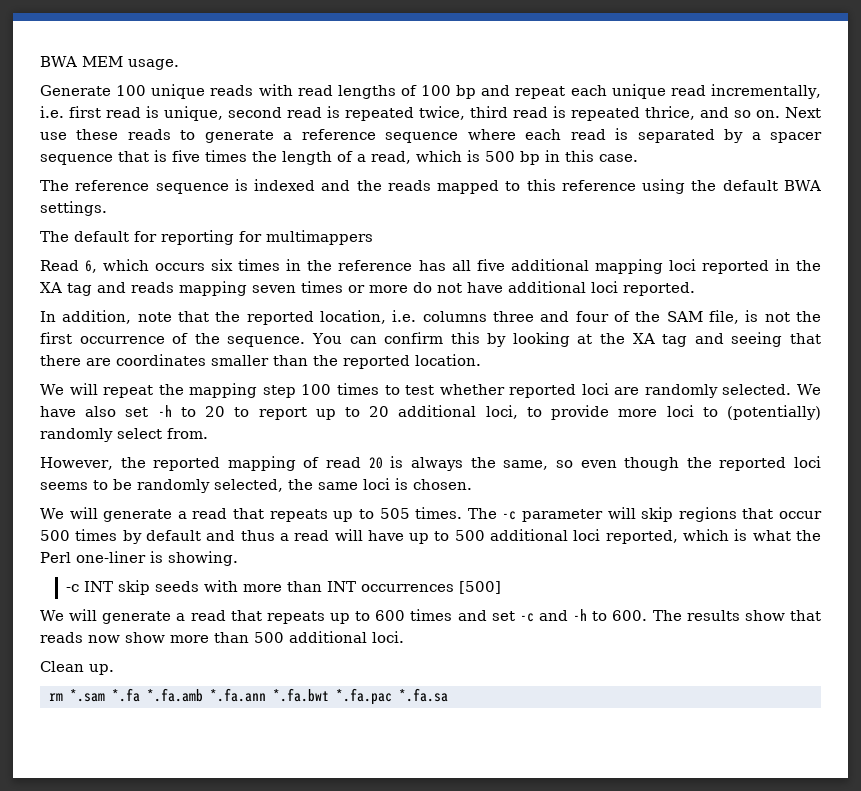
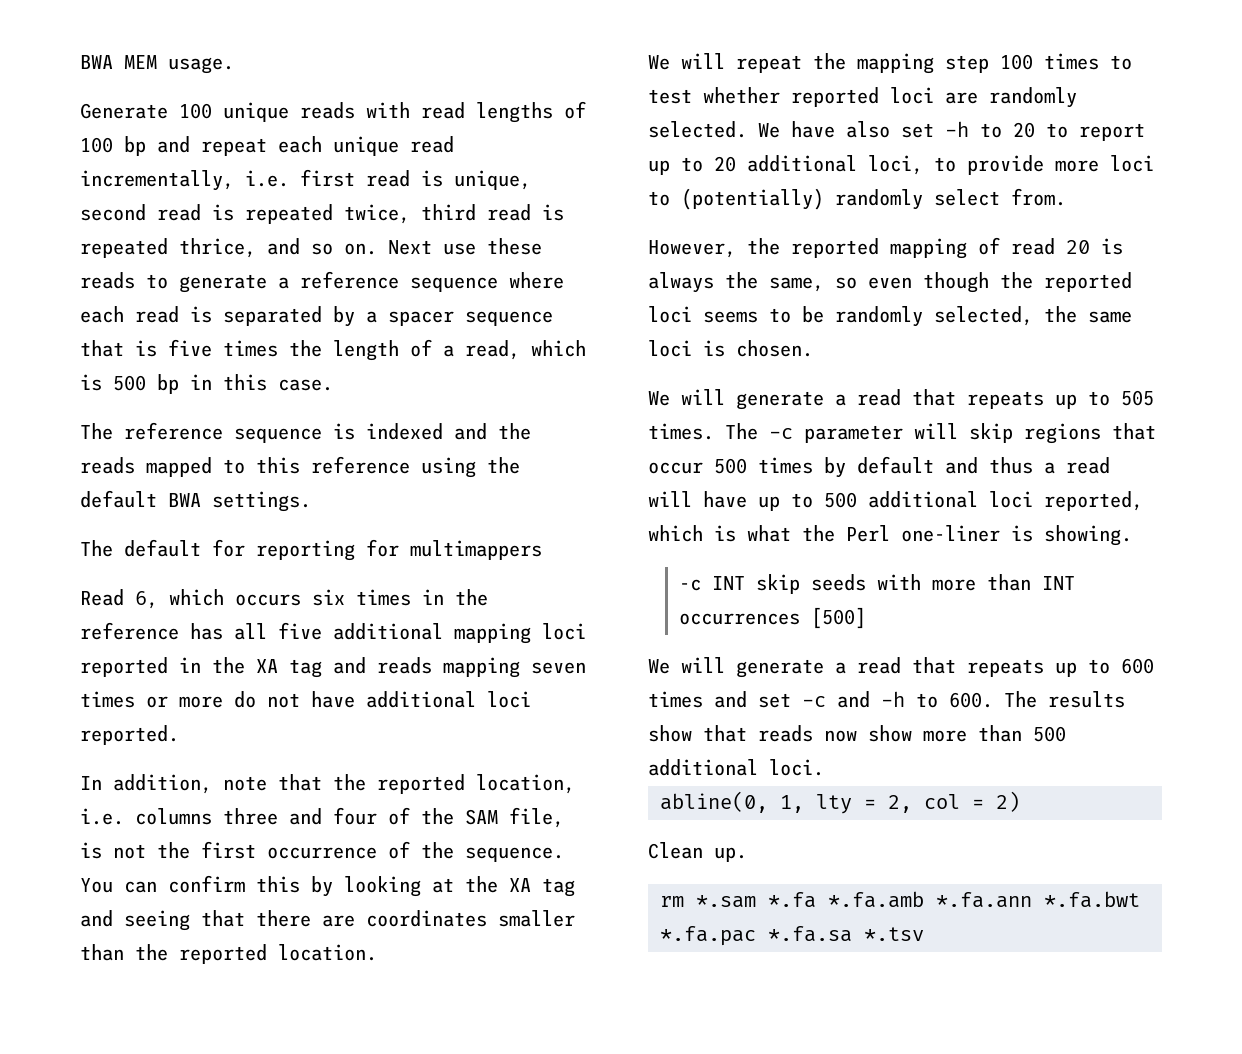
(404, 637) none -> [660,791,1020,814] // abline(0, 1, lty = 2, col = 2)
(448, 695) none -> [864,927,924,941] *.tsv

